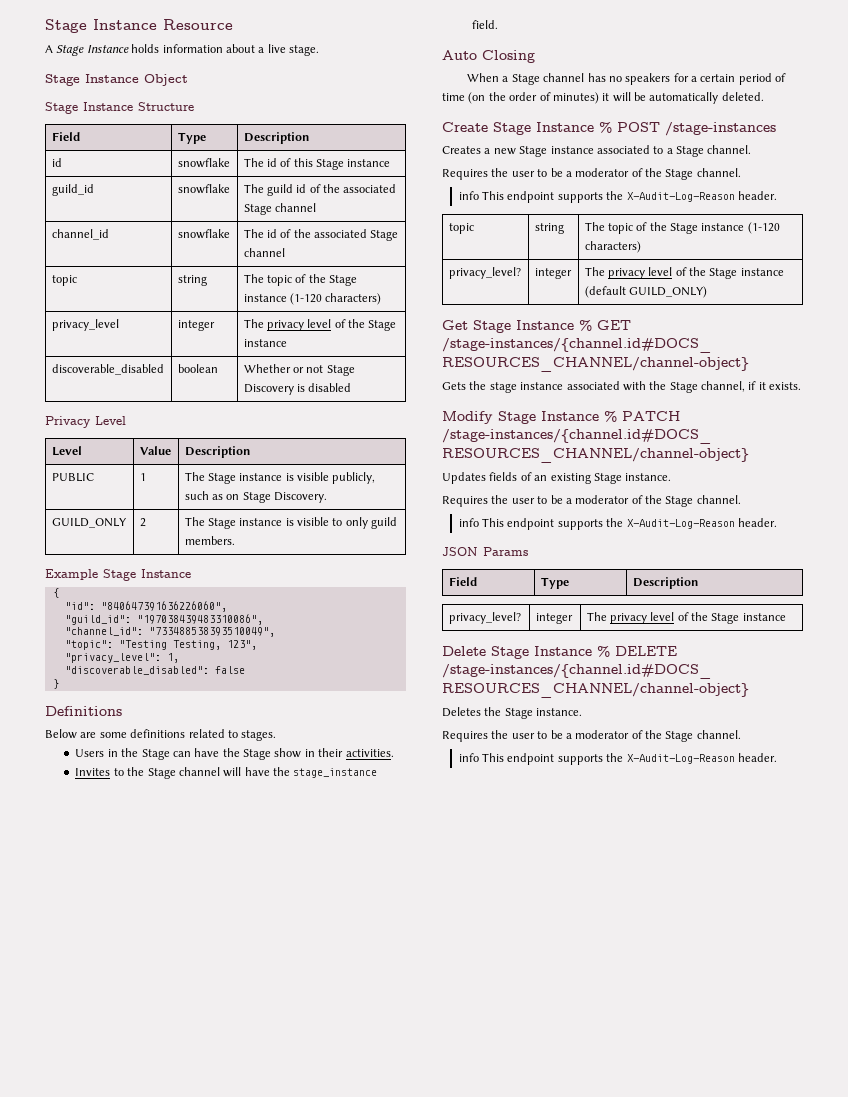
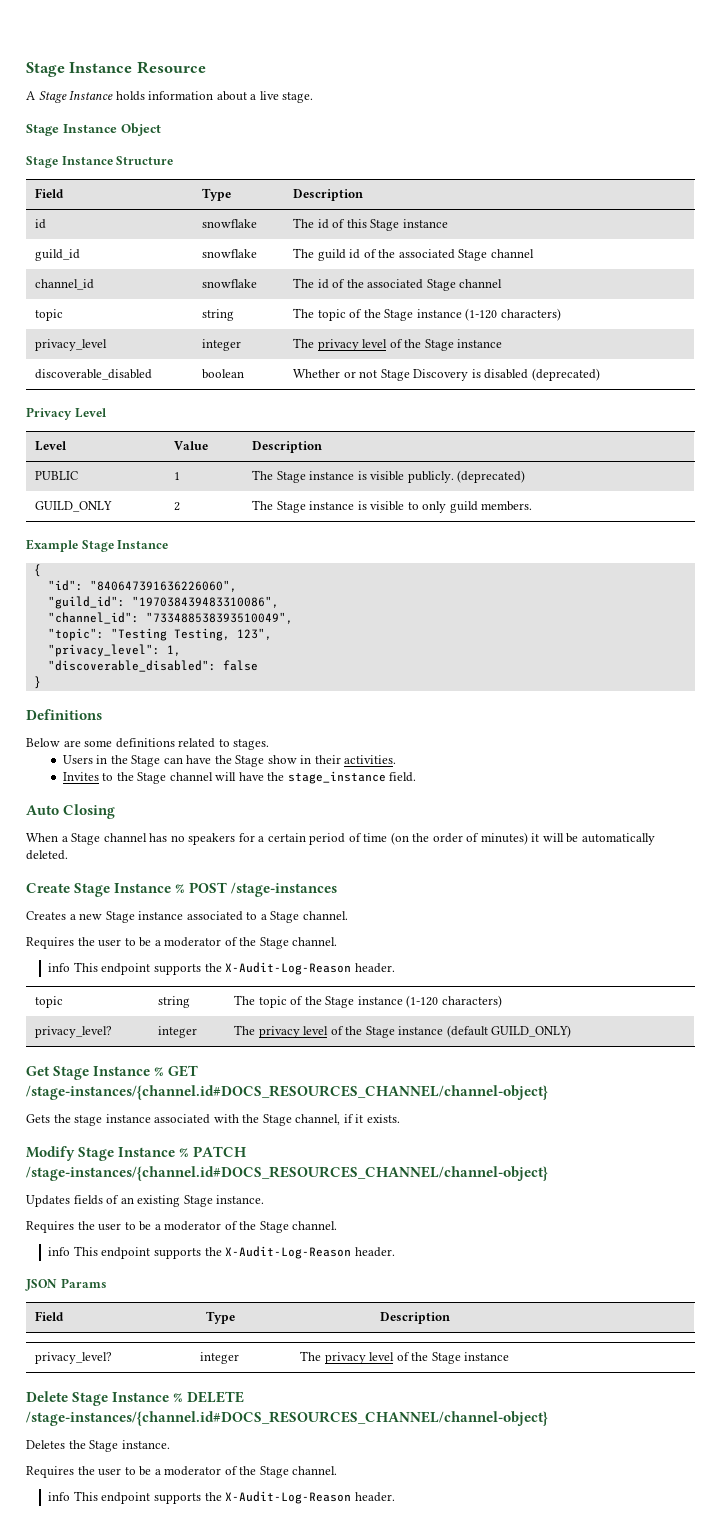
(352, 387) none -> [531,368,600,381] (deprecated)
[332,472,376,484] [184,491,328,503] publicly, such as on Stage Discovery. -> [407,470,526,483] publicly. (deprecated)

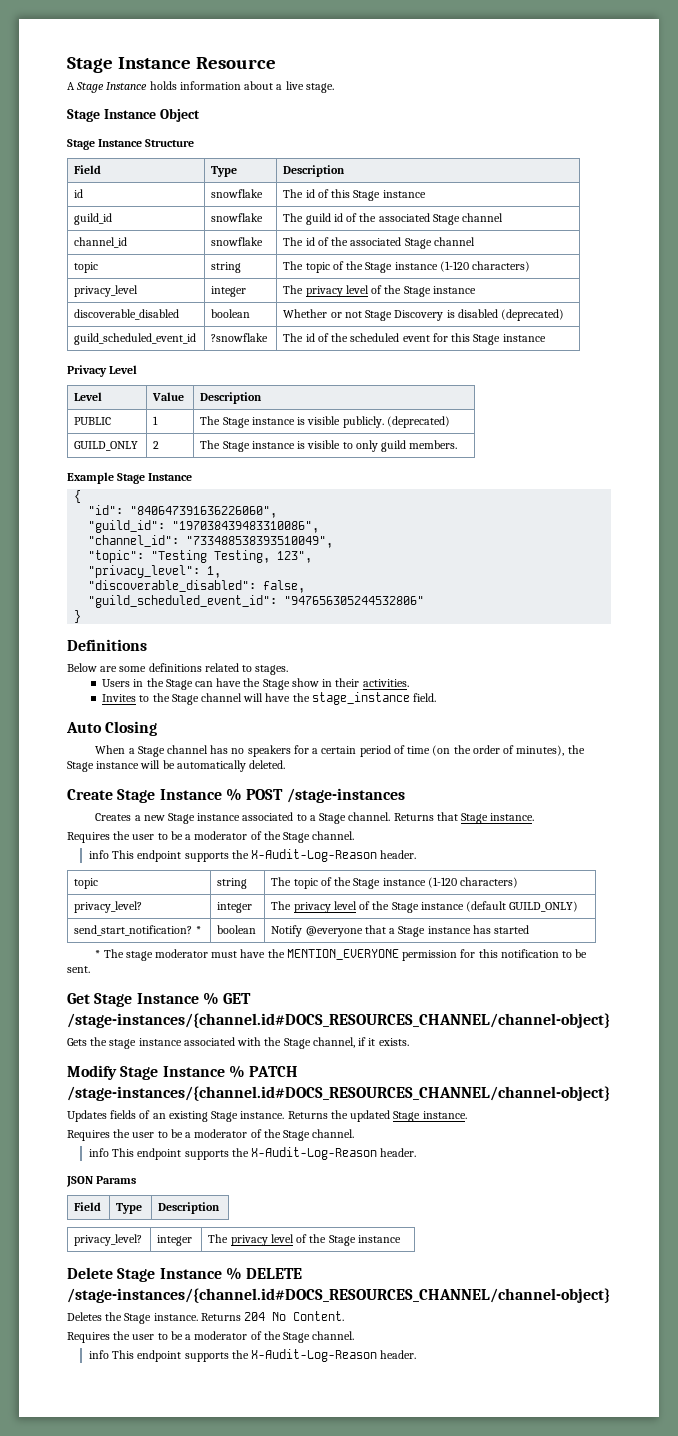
(600, 374) none -> [74,333,197,345] [211,333,269,342] [283,333,546,345] // guild_scheduled_event_id | ?snowflake | The id of the scheduled event for this Stage instance
[222,660,258,671] false -> [263,580,306,593] [88,595,425,608] false, // "guild_scheduled_event_id": "947656305244532806"
[480,832,540,845] minutes) it -> [516,745,585,756] [67,761,140,772] minutes), the Stage instance
(348, 915) none -> [393,812,535,824] Returns that Stage instance.
(572, 1031) none -> [74,925,201,936] [217,925,257,934] [271,925,530,937] [95,949,588,961] [67,966,90,973] // send_start_notification? * | boolean | Notify @everyone that a Stage instance has started // * The stage moderator must have the MENTION_EVERYONE permission for this notification to be sent.
(265, 1199) none -> [287,1110,467,1122] Returns the updated Stage instance.
(170, 1444) none -> [200,1311,345,1321] Returns 204 No Content.

